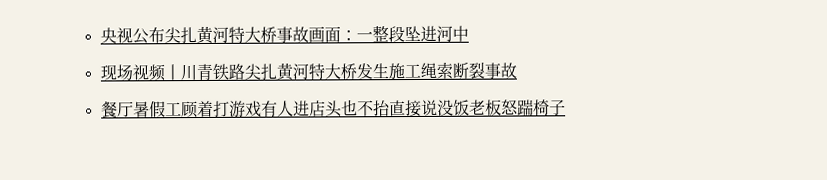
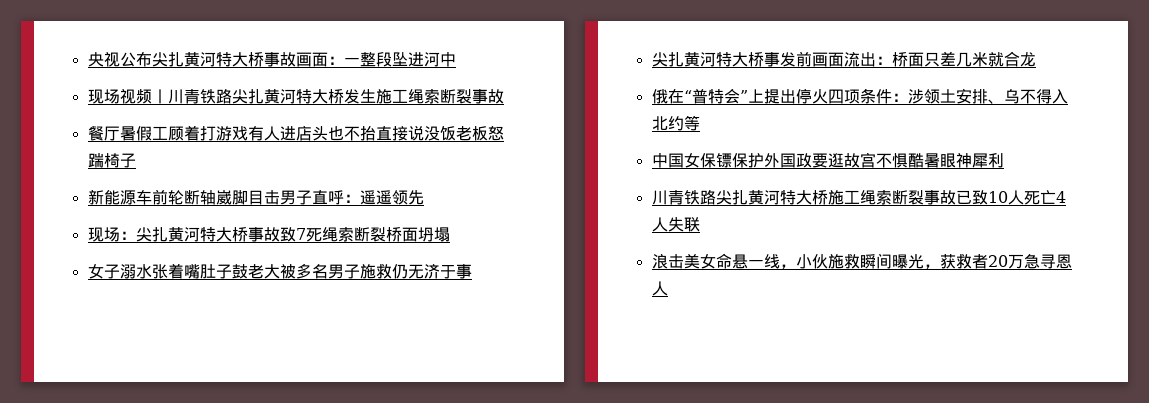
(566, 107) none -> [87,189,424,205] [87,227,450,242] [87,263,472,279] [651,51,1036,67] [651,88,1068,104] [651,115,700,131] [651,152,1004,168] [651,190,1066,205] [651,217,700,232] [651,253,1072,269] [651,281,668,296] // 新能源车前轮断轴崴脚目击男子直呼：遥遥领先 // 现场：尖扎黄河特大桥事故致7死绳索断裂桥面坍塌 // 女子溺水张着嘴肚子鼓老大被多名男子施救仍无济于事 // 尖扎黄河特大桥事发前画面流出：桥面只差几米就合龙 // 俄在“普特会”上提出停火四项条件：涉领土安排、乌不得入北约等 // 中国女保镖保护外国政要逛故宫不惧酷暑眼神犀利 // 川青铁路尖扎黄河特大桥施工绳索断裂事故已致10人死亡4人失联 // 浪击美女命悬一线，小伙施救瞬间曝光，获救者20万急寻恩人

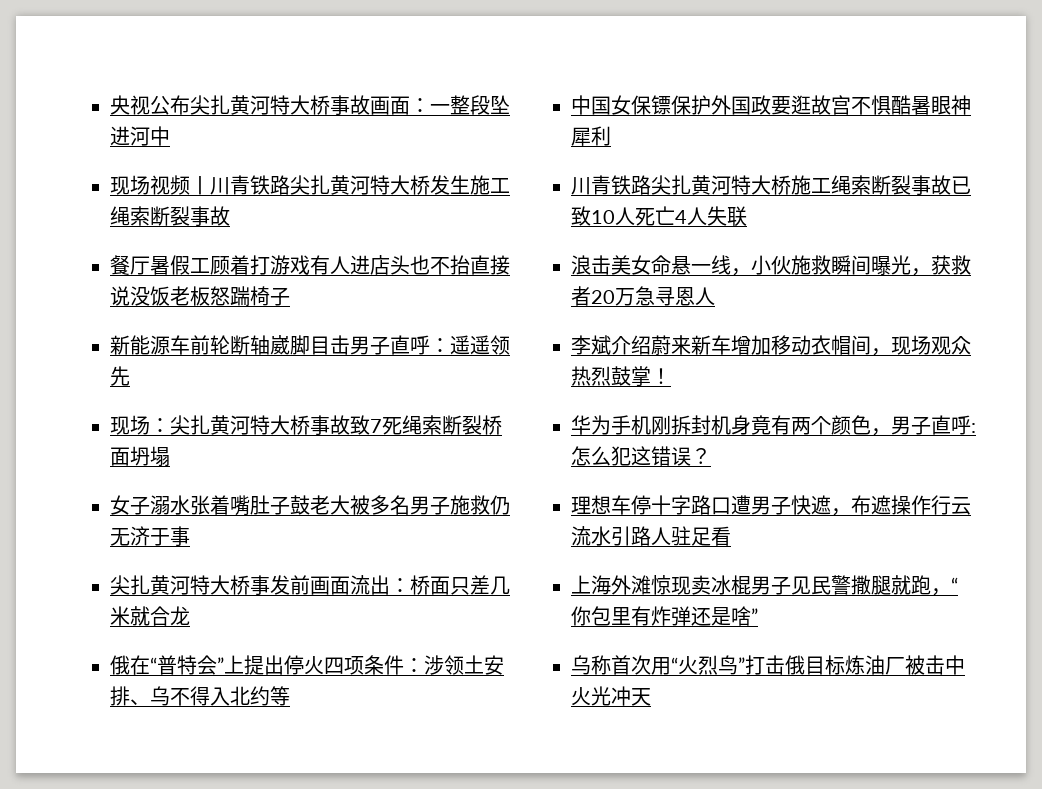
(668, 288) none -> [571,335,971,356] [571,366,671,386] [571,415,976,436] [571,446,711,466] [571,495,971,516] [571,526,731,546] [571,575,958,596] [571,606,758,626] [571,655,965,675] [571,686,651,706] // 李斌介绍蔚来新车增加移动衣帽间，现场观众热烈鼓掌！ // 华为手机刚拆封机身竟有两个颜色，男子直呼:怎么犯这错误？ // 理想车停十字路口遭男子快遮，布遮操作行云流水引路人驻足看 // 上海外滩惊现卖冰棍男子见民警撒腿就跑，“你包里有炸弹还是啥” // 乌称首次用“火烈鸟”打击俄目标炼油厂被击中火光冲天

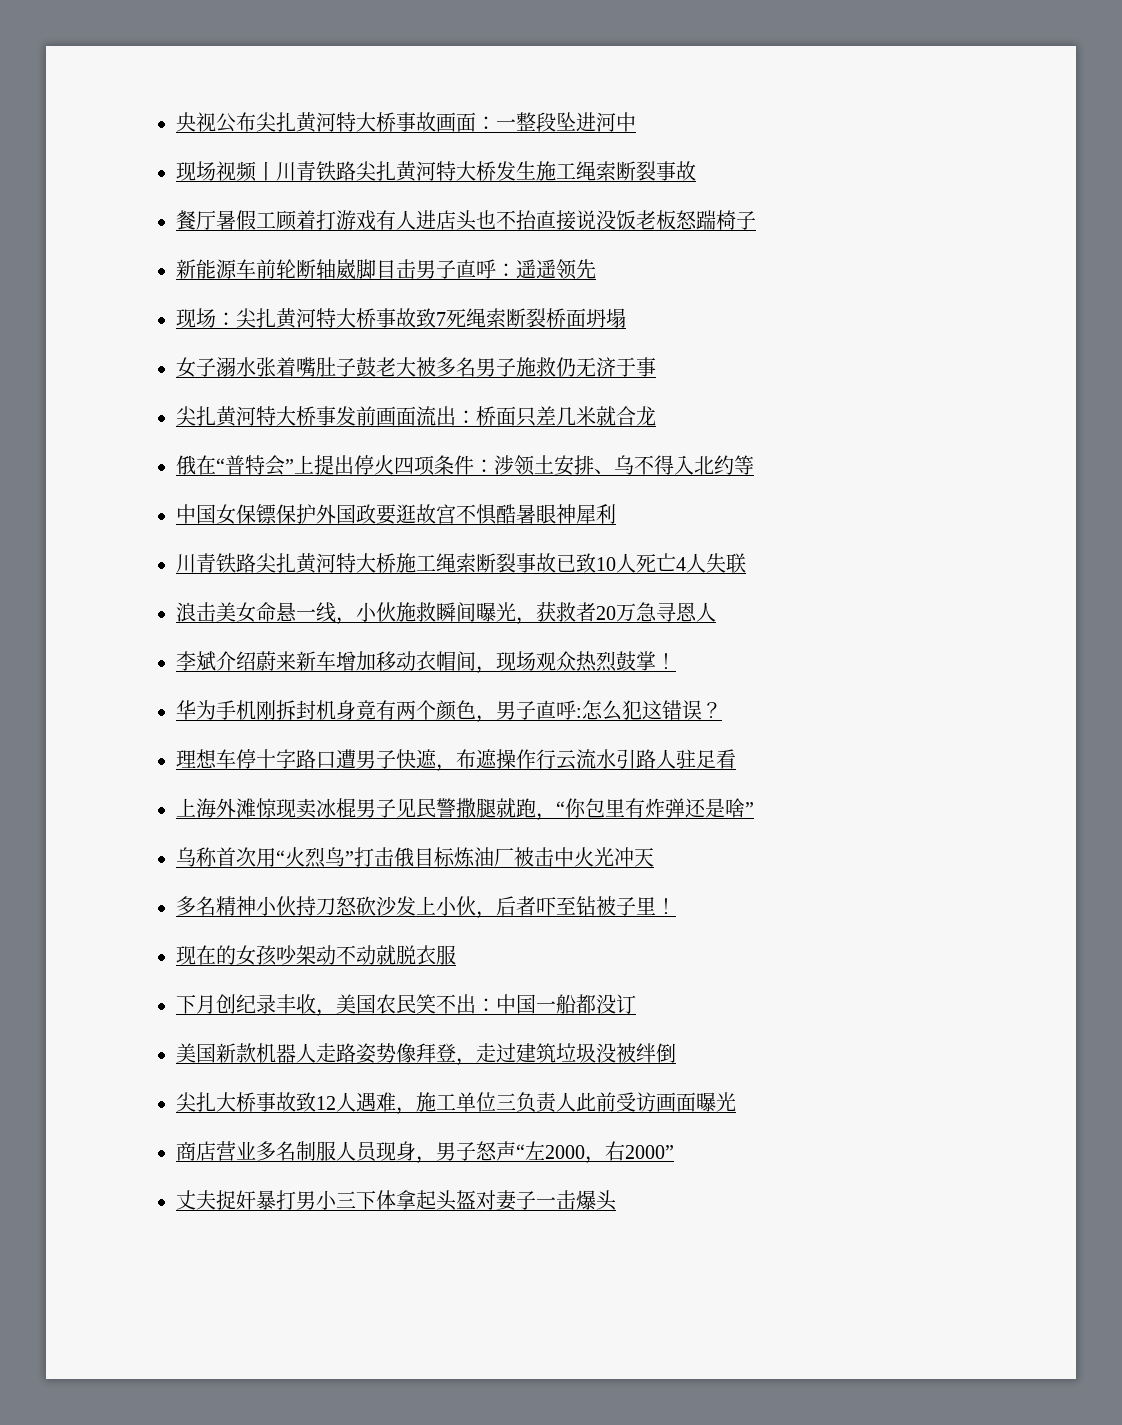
(651, 697) none -> [176,896,676,919] [176,945,456,966] [176,994,636,1017] [176,1043,676,1066] [176,1092,736,1115] [176,1141,674,1164] [176,1190,617,1211] // 多名精神小伙持刀怒砍沙发上小伙，后者吓至钻被子里！ // 现在的女孩吵架动不动就脱衣服 // 下月创纪录丰收，美国农民笑不出：中国一船都没订 // 美国新款机器人走路姿势像拜登，走过建筑垃圾没被绊倒 // 尖扎大桥事故致12人遇难，施工单位三负责人此前受访画面曝光 // 商店营业多名制服人员现身，男子怒声“左2000，右2000” // 丈夫捉奸暴打男小三下体拿起头盔对妻子一击爆头

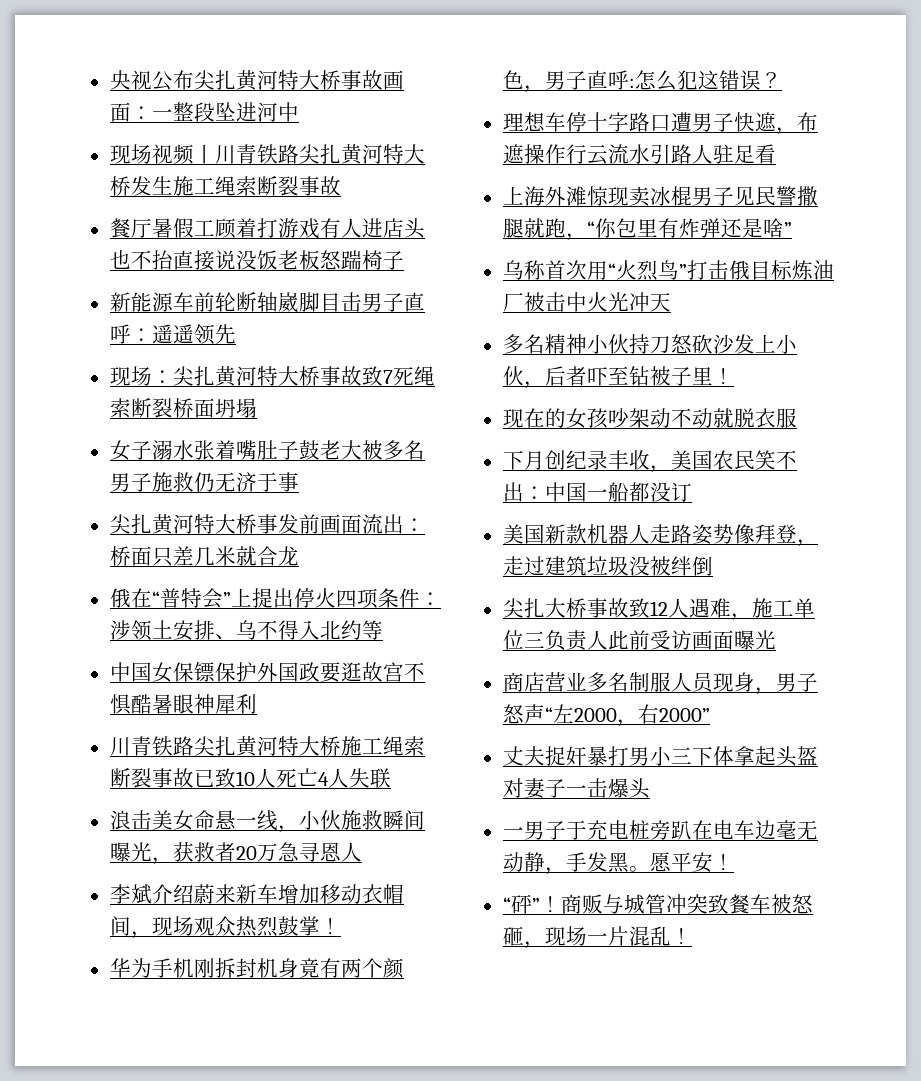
(617, 1200) none -> [502,820,818,840] [502,852,734,875] [502,894,813,914] [502,926,692,949] // 一男子于充电桩旁趴在电车边毫无动静，手发黑。愿平安！ // “砰”！商贩与城管冲突致餐车被怒砸，现场一片混乱！

